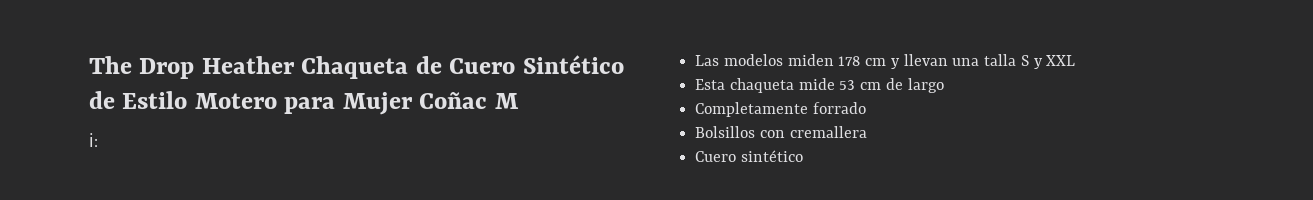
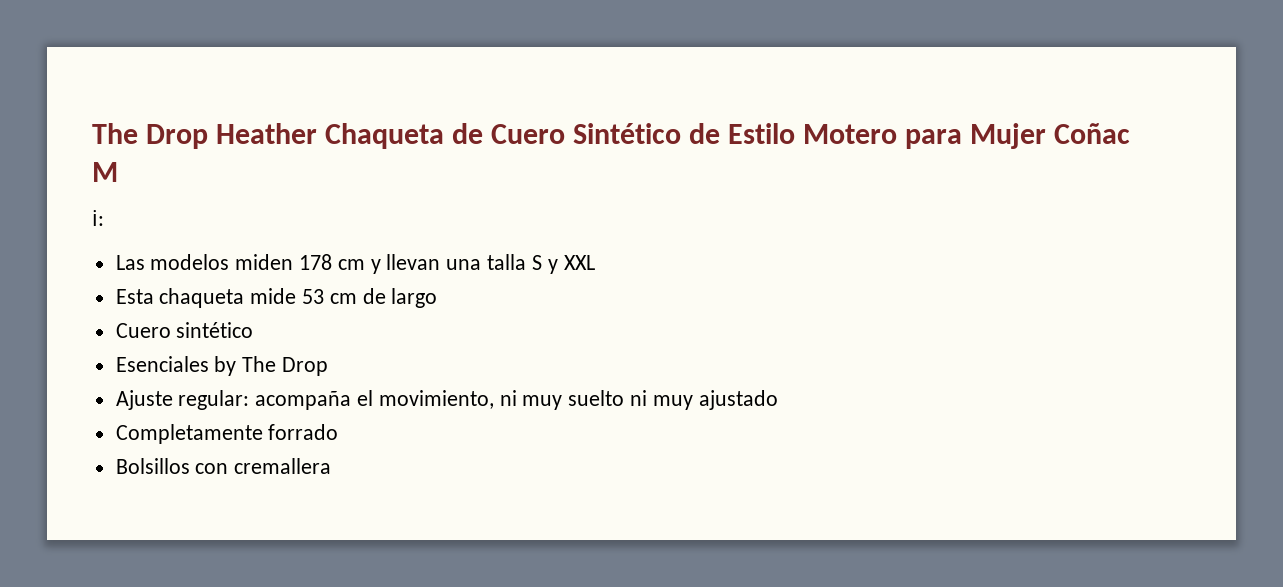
(944, 85) none -> [115,322,254,338] [115,356,329,376] [115,390,778,410] // Cuero sintético // Esenciales by The Drop // Ajuste regular: acompaña el movimiento, ni muy suelto ni muy ajustado
[695,150,803,162] // Cuero sintético -> (332, 466) none

